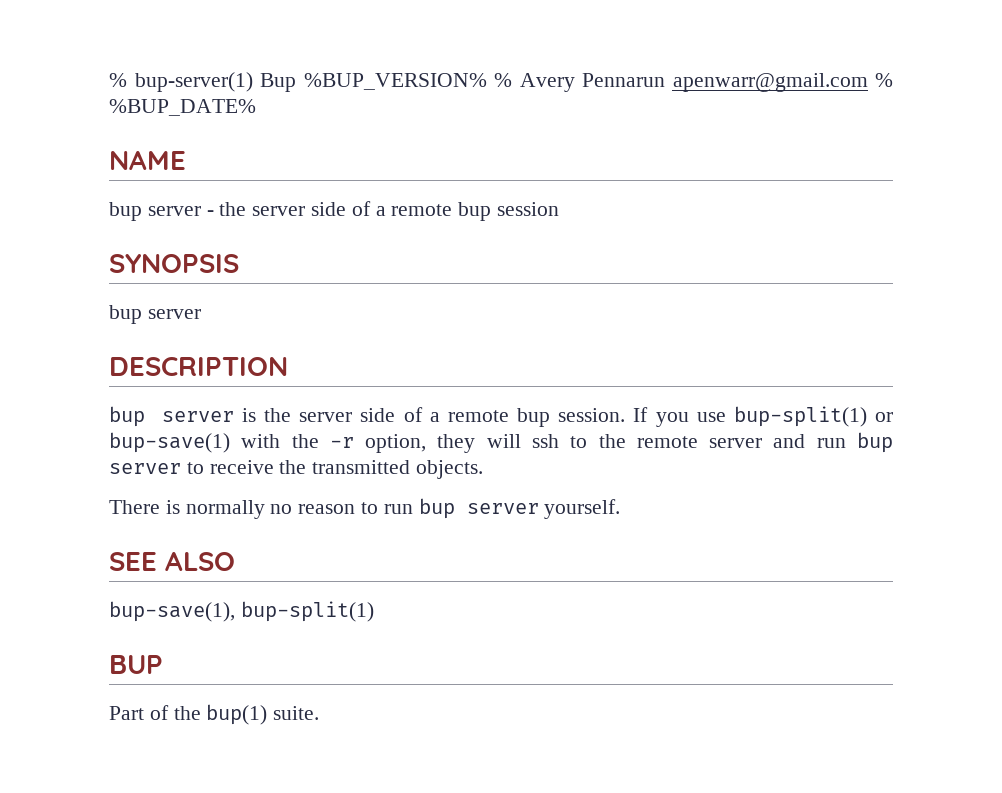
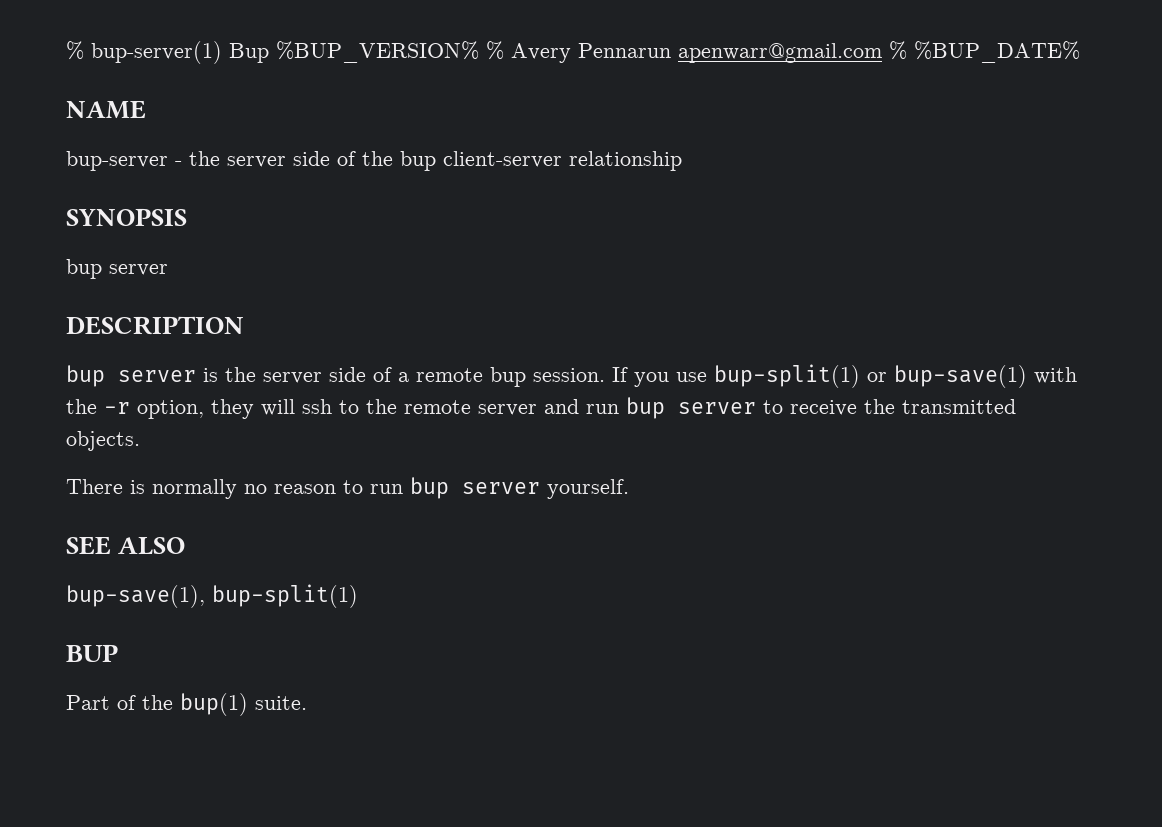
[109,202,201,221] bup server -> [66,151,168,171] bup-server
[375,202,560,221] a remote bup session -> [362,151,682,171] the bup client-server relationship

